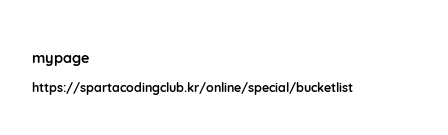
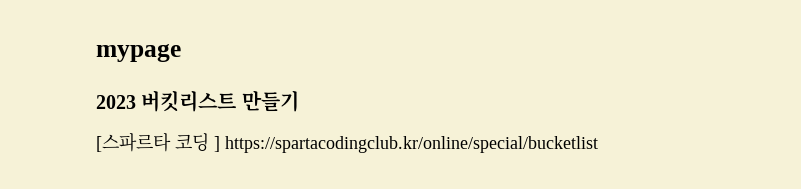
(89, 60) none -> [96,90,299,112] [96,132,220,152] 2023 버킷리스트 만들기 // [스파르타 코딩 ]

